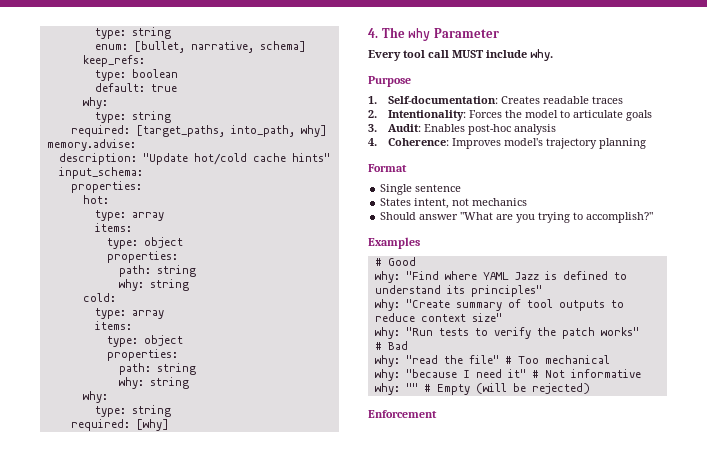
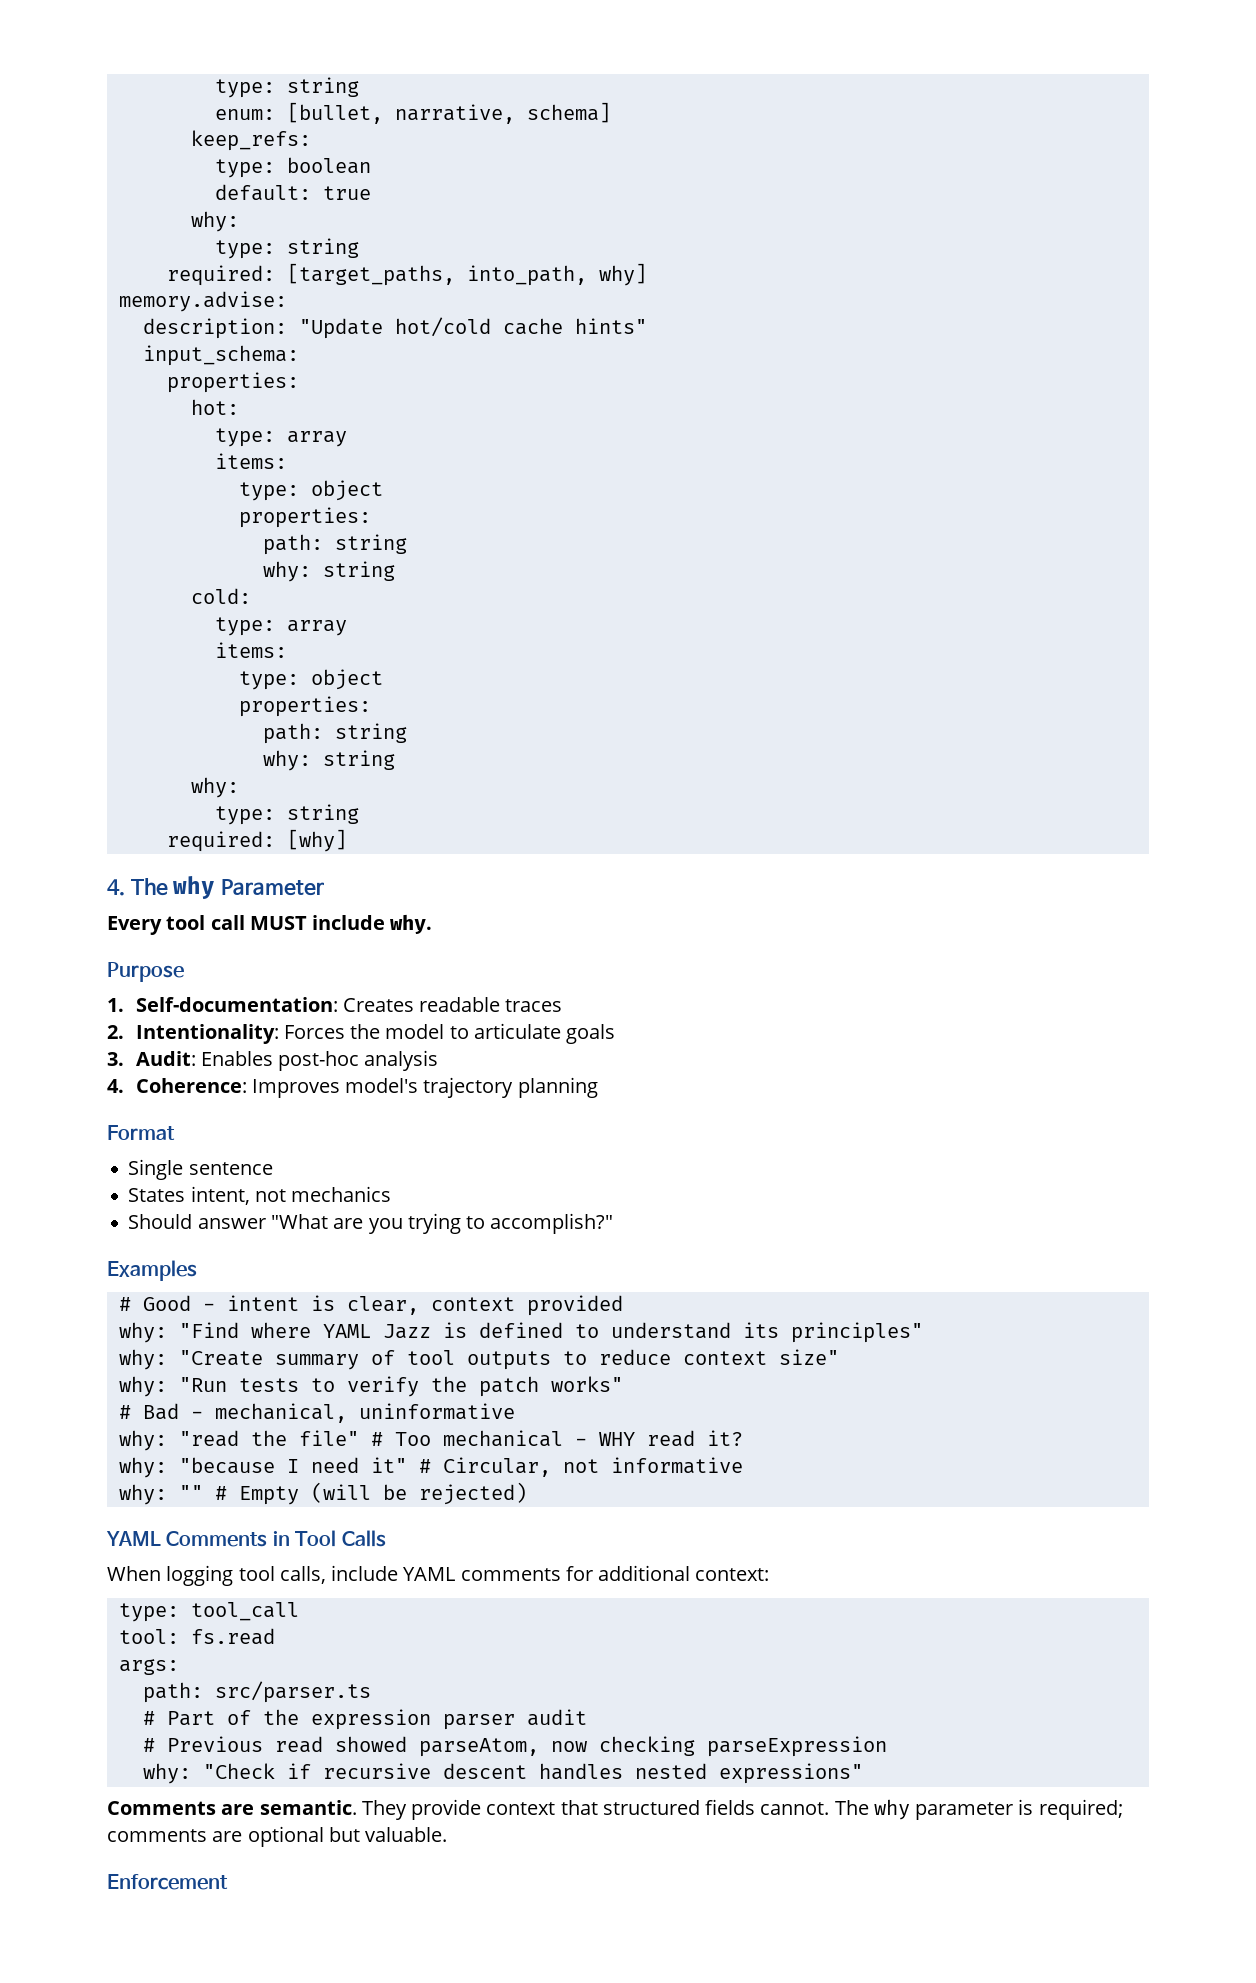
(416, 261) none -> [202,1295,623,1316] - intent is clear, context provided
(408, 345) none -> [190,1403,515,1423] - mechanical, uninformative
(610, 359) none -> [574,1430,743,1447] - WHY read it?
[544,370,565,378] Not -> [442,1457,599,1477] Circular, not
(590, 388) none -> [106,1530,386,1547] [107,1565,770,1586] [118,1602,299,1622] [118,1628,275,1645] [118,1659,179,1675] [142,1681,371,1703] [142,1709,587,1730] [142,1736,887,1757] [142,1763,863,1784] [107,1799,1123,1820] [107,1826,448,1847] // YAML Comments in Tool Calls // When logging tool calls, include YAML comments for additional context: // type: tool_call // tool: fs.read // args: // path: src/parser.ts // # Part of the expression parser audit // # Previous read showed parseAtom, now checking parseExpression // why: "Check if recursive descent handles nested expressions" // Comments are semantic. They provide context that structured fields cannot. The why parameter is required; comments are optional but valuable.

